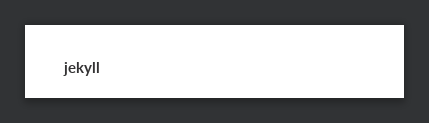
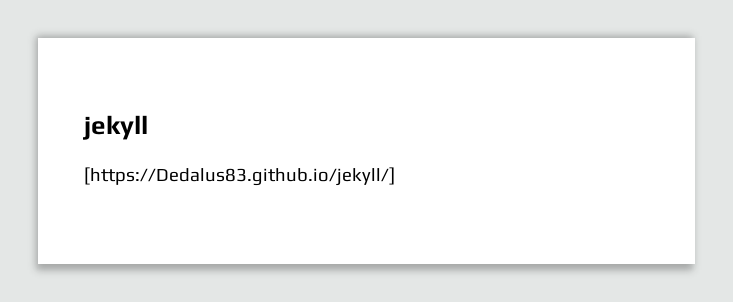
(100, 69) none -> [84,167,395,186] // [https://Dedalus83.github.io/jekyll/]

